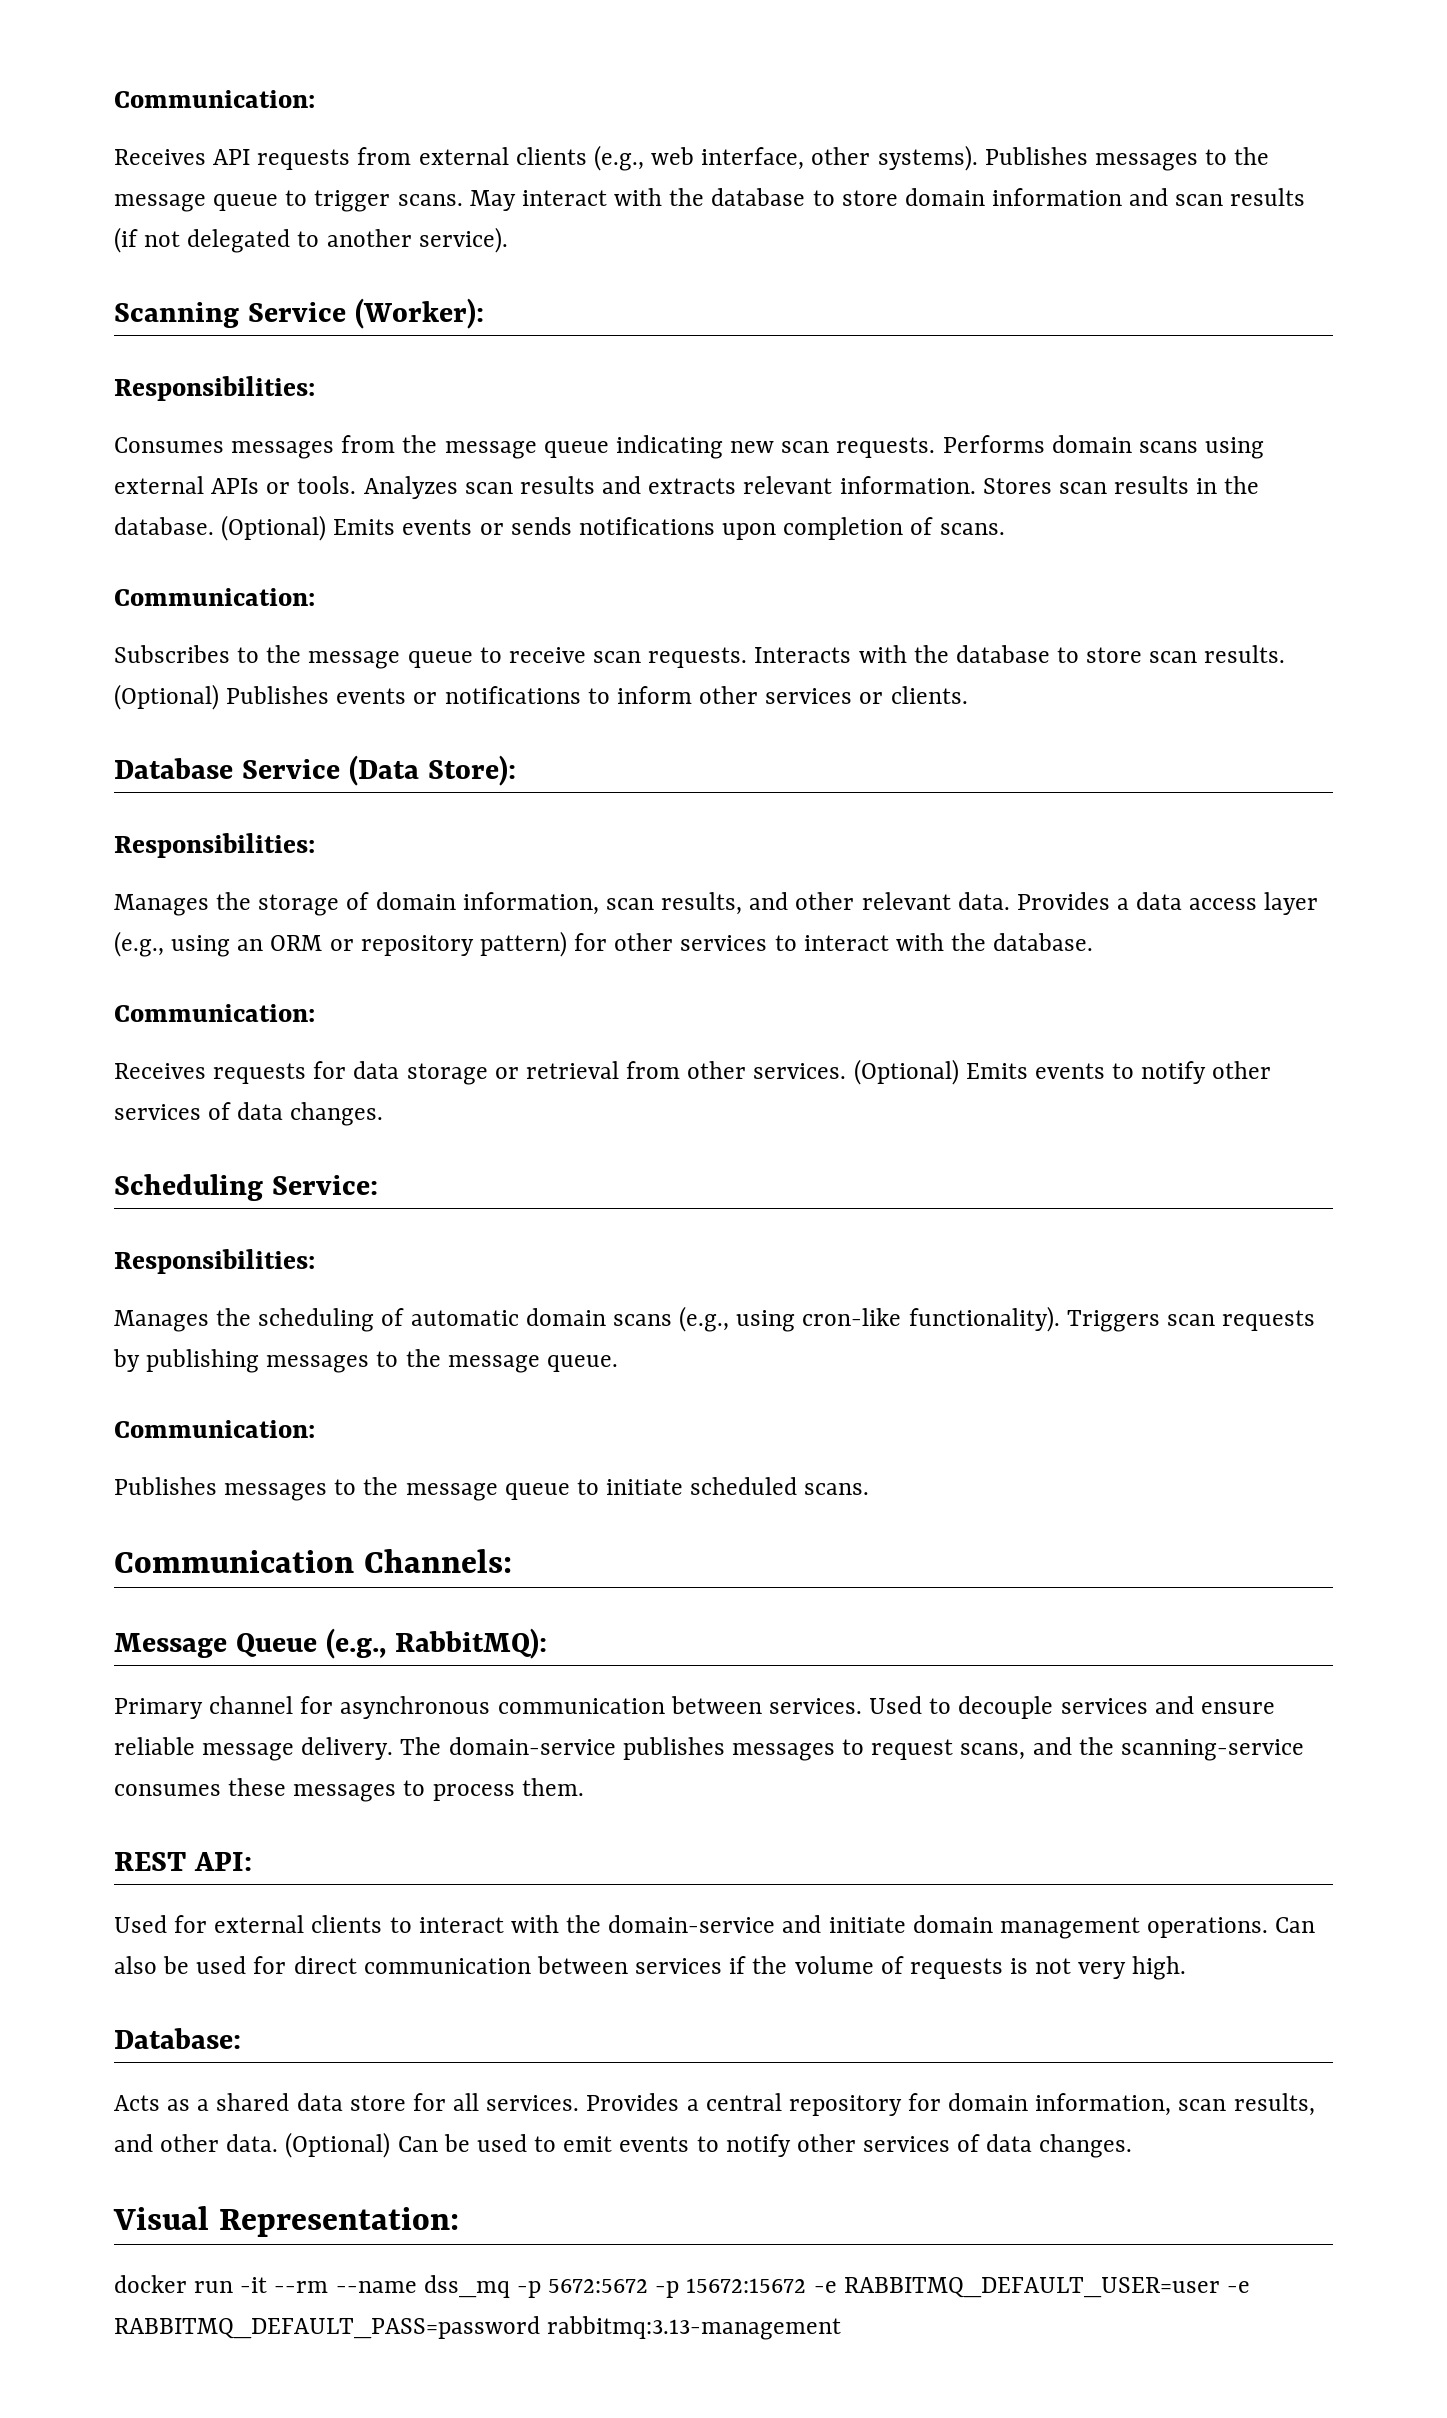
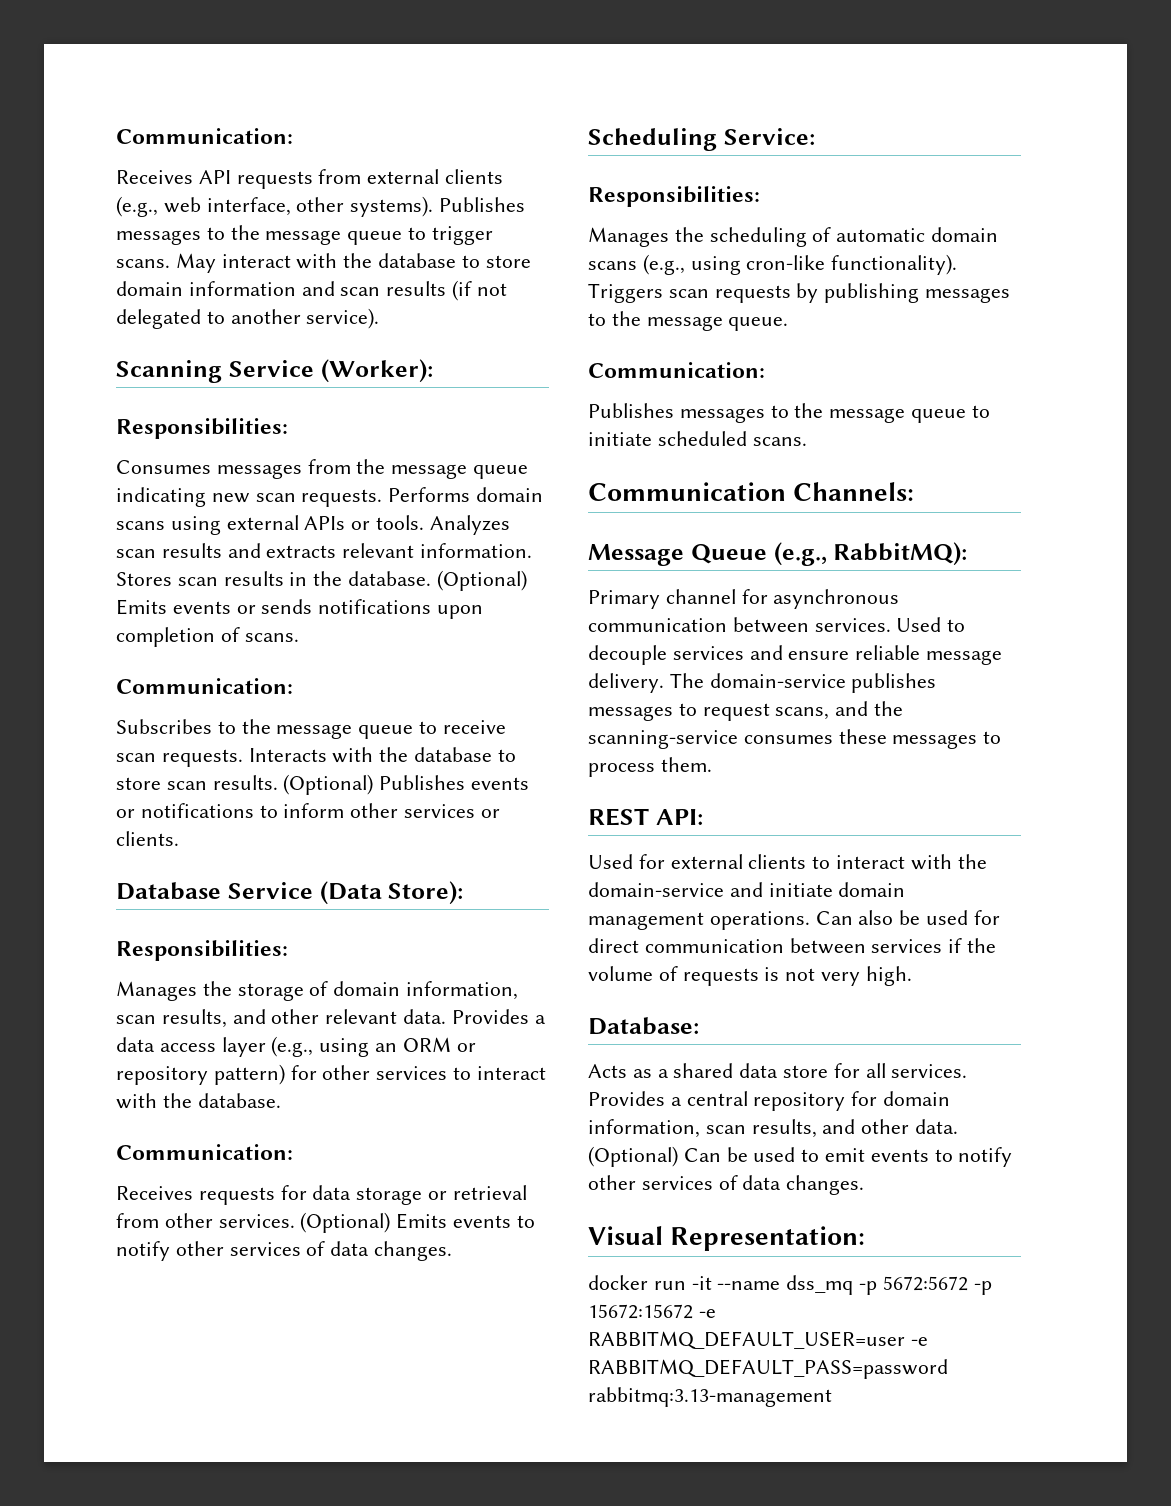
[274,2281,329,2293] --rm -> (712, 1283) none

